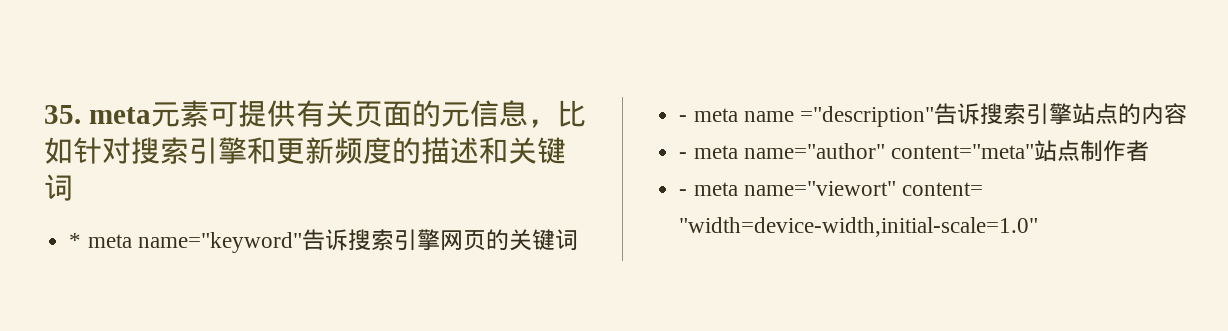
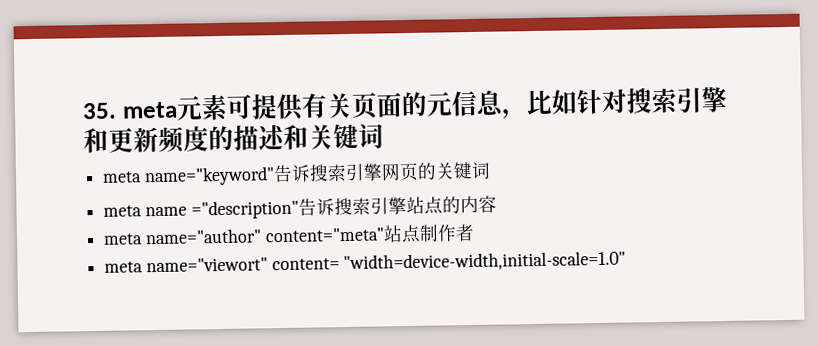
[69,233,82,248] * -> (384, 136) none
[679,115,688,122] - -> (491, 170) none
[679,152,688,159] - -> (497, 204) none
[679,189,688,196] - -> (475, 232) none

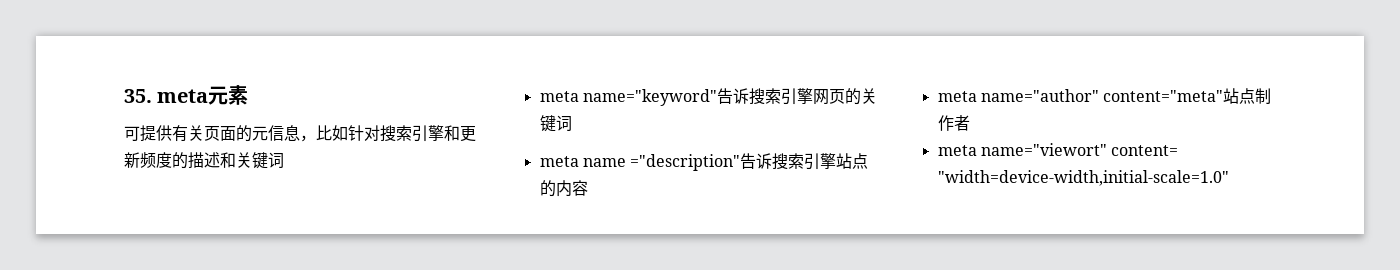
(228, 107) none -> (249, 95) //

